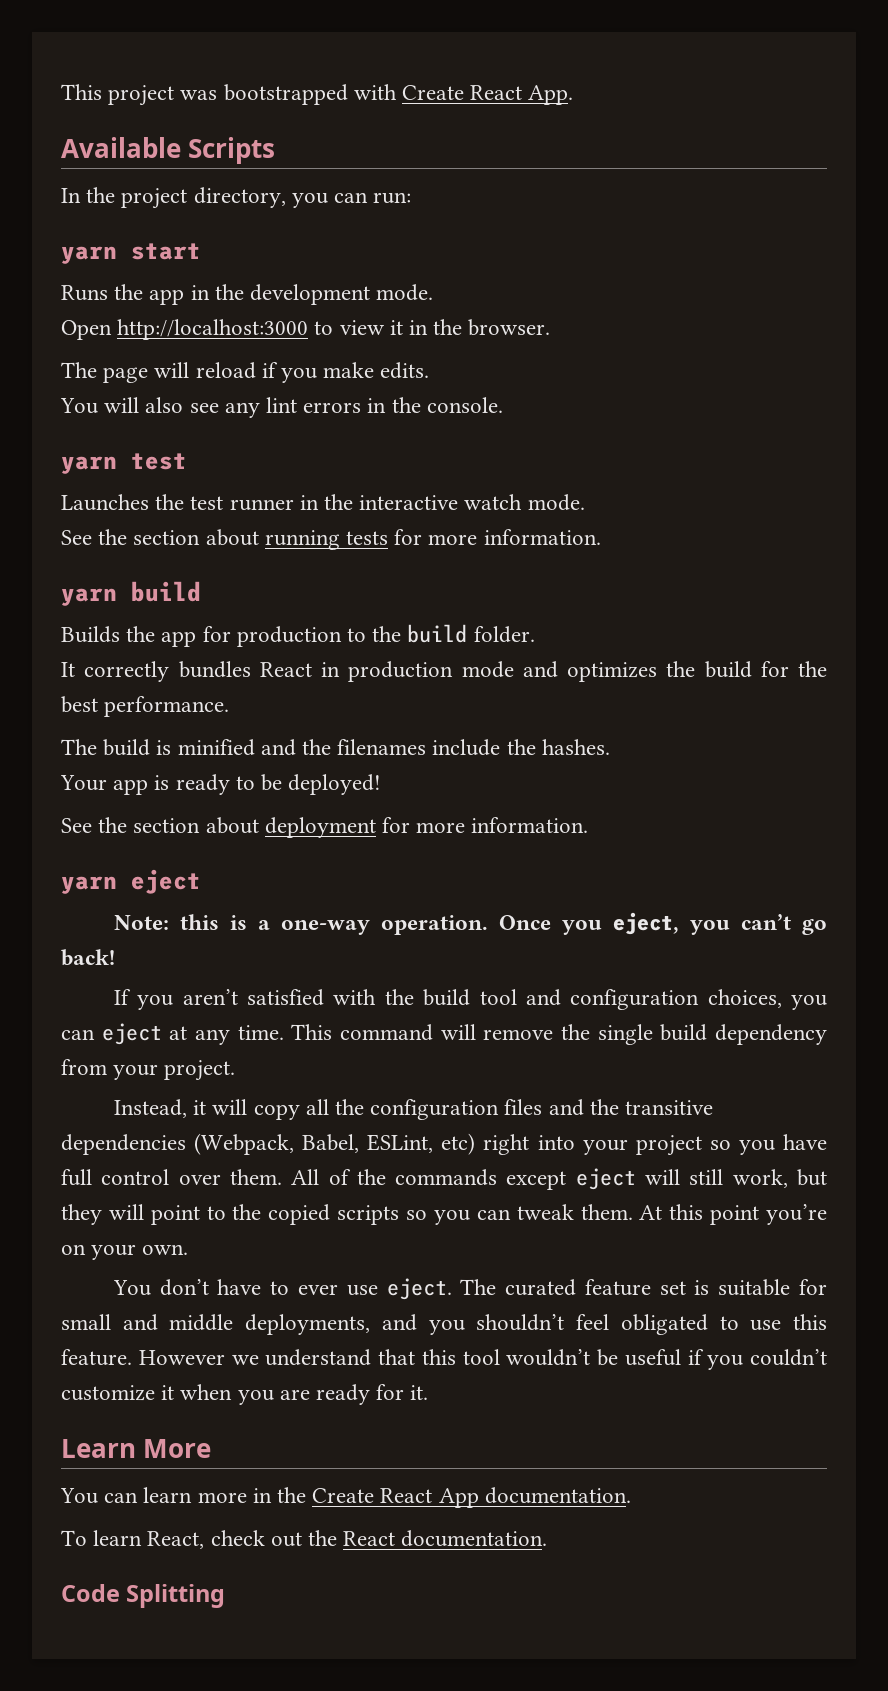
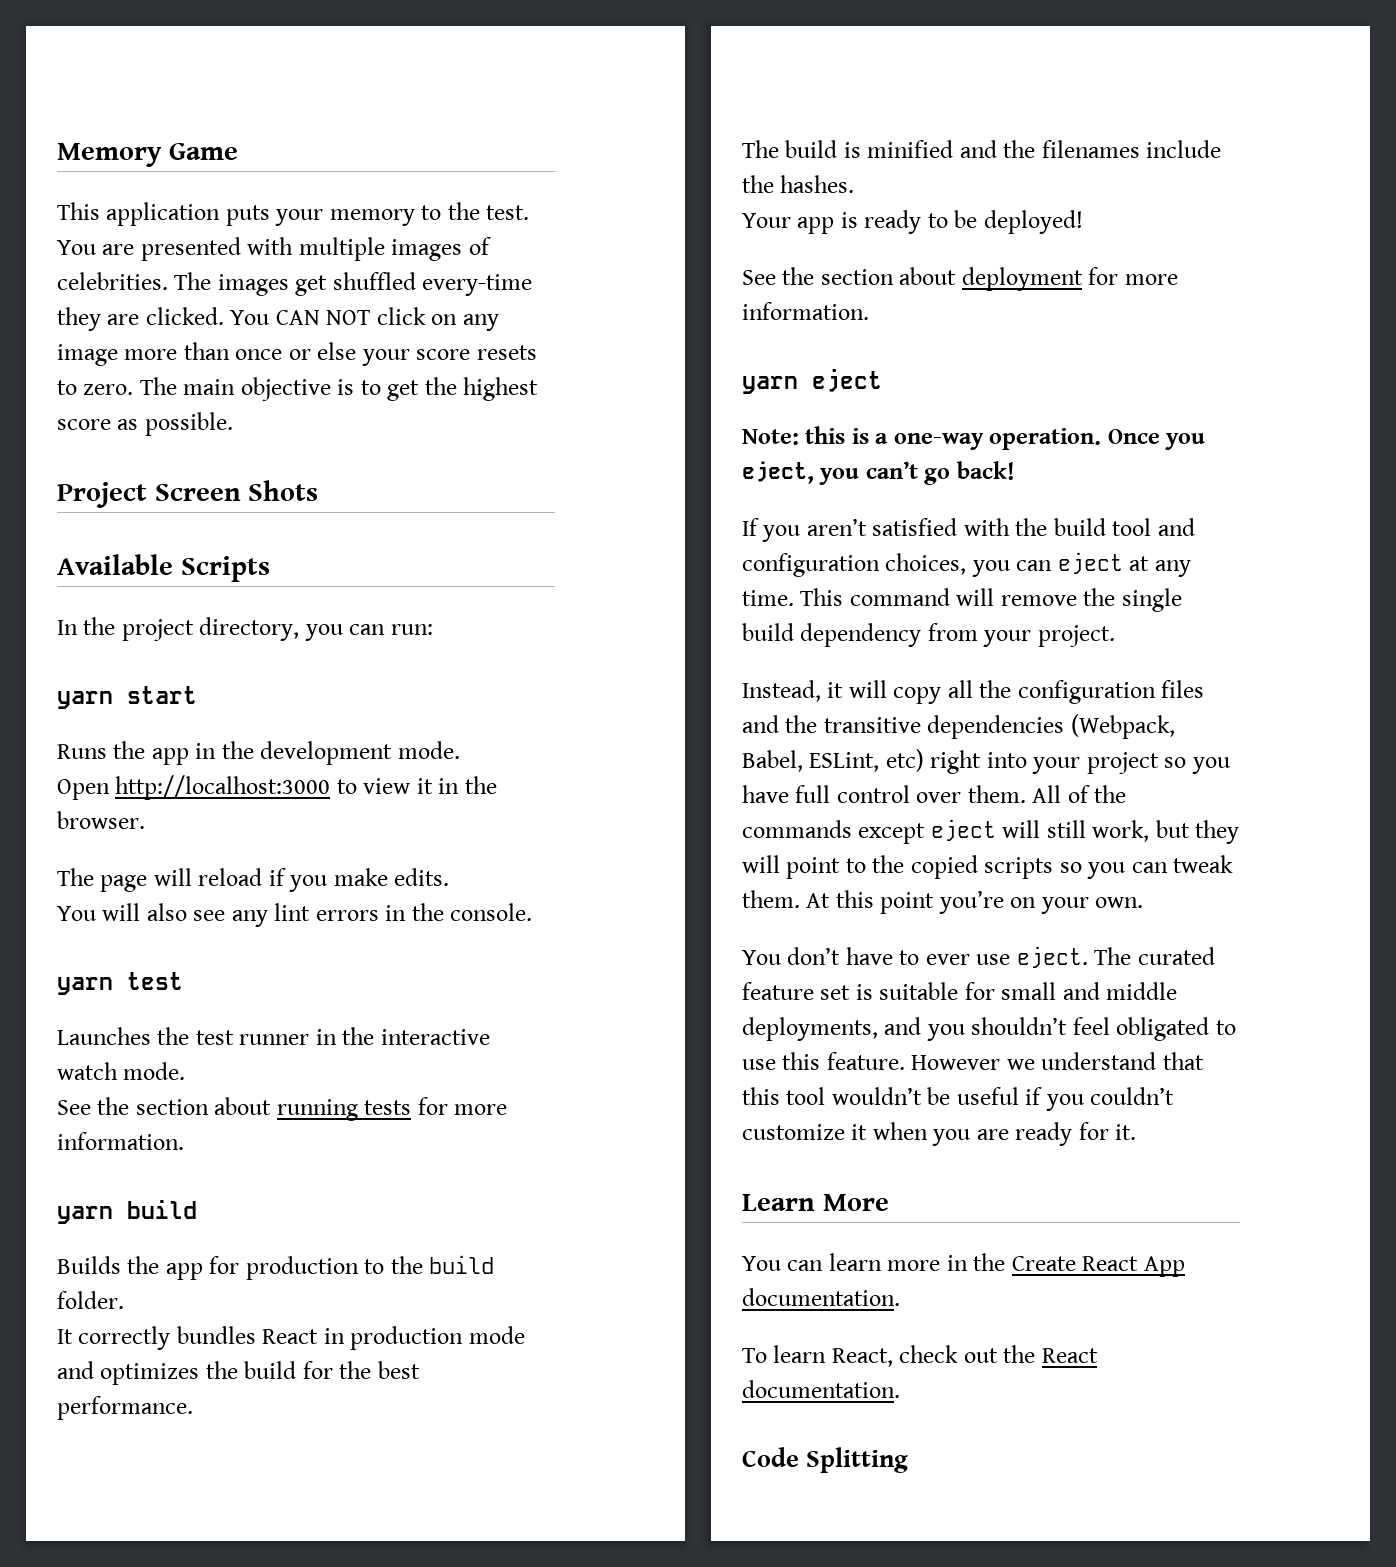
[61,84,574,106] This project was bootstrapped with Create React App. -> [57,143,238,167] [57,202,530,226] [57,237,491,261] [57,272,533,296] [57,307,499,331] [57,342,537,366] [57,377,539,401] [57,412,233,436] [57,480,319,508] Memory Game // This application puts your memory to the test. You are presented with multiple images of celebrities. The images get shuffled every-time they are clicked. You CAN NOT click on any image more than once or else your score resets to zero. The main objective is to get the highest score as possible. // Project Screen Shots

